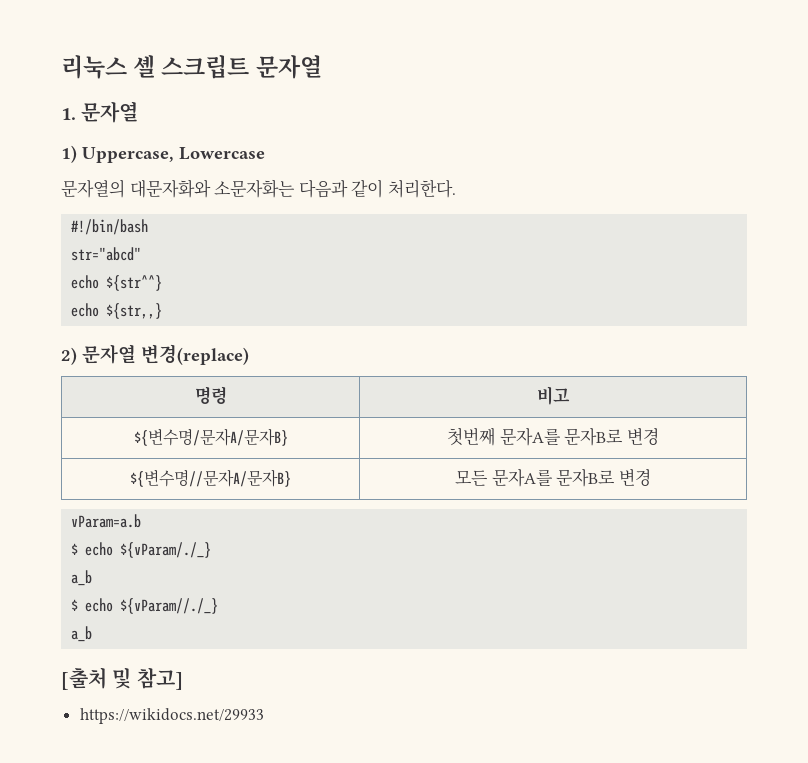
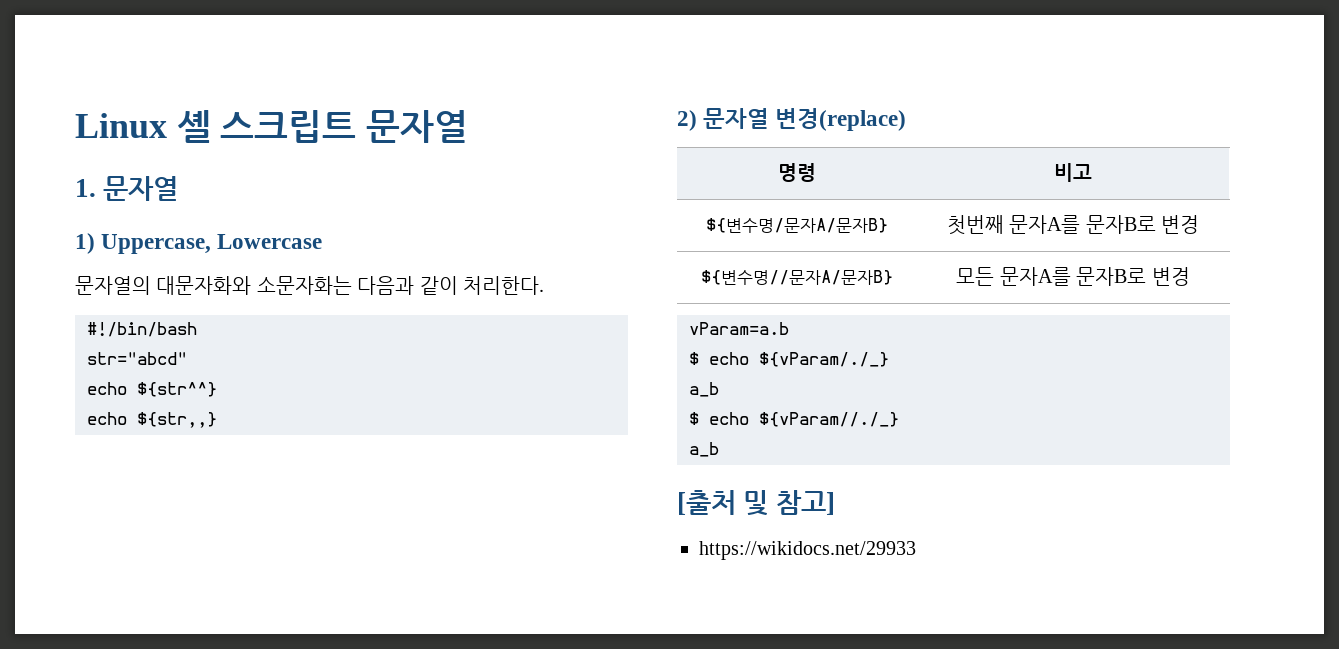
[61,55,127,79] 리눅스 -> [75,113,167,138] Linux

